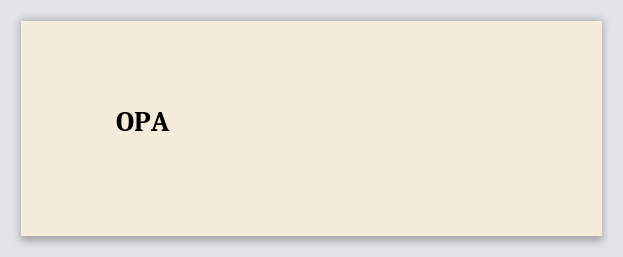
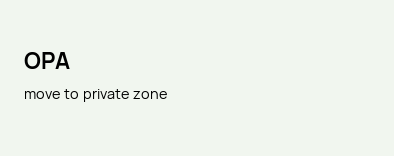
(170, 121) none -> [24,89,167,102] // move to private zone

